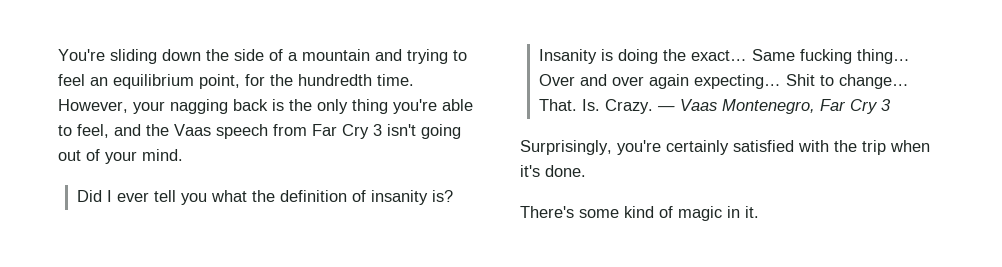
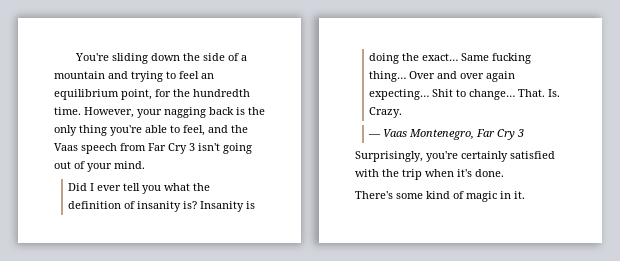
(653, 106) none -> (403, 112) //

